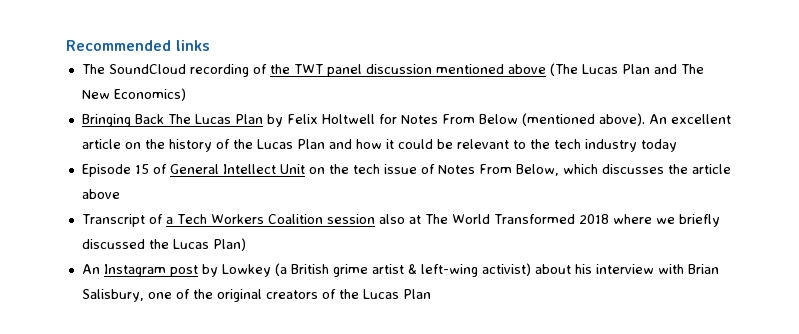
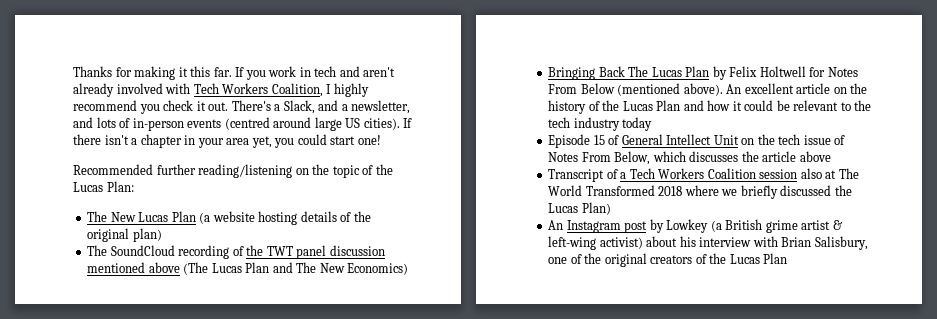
[66,40,210,51] Recommended links -> [73,66,396,80] [73,83,369,97] [73,100,411,114] [73,117,413,131] [73,134,381,148] [73,164,393,178] [73,181,134,192] [87,211,371,225] [87,228,162,242] Thanks for making it this far. If you work in tech and aren't already involved with Tech Workers Coalition, I highly recommend you check it out. There's a Slack, and a newsletter, and lots of in-person events (centred around large US cities). If there isn't a chapter in your area yet, you could start one! // Recommended further reading/listening on the topic of the Lucas Plan: // The New Lucas Plan (a website hosting details of the original plan)

